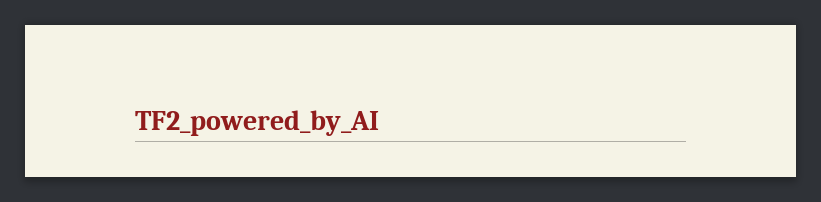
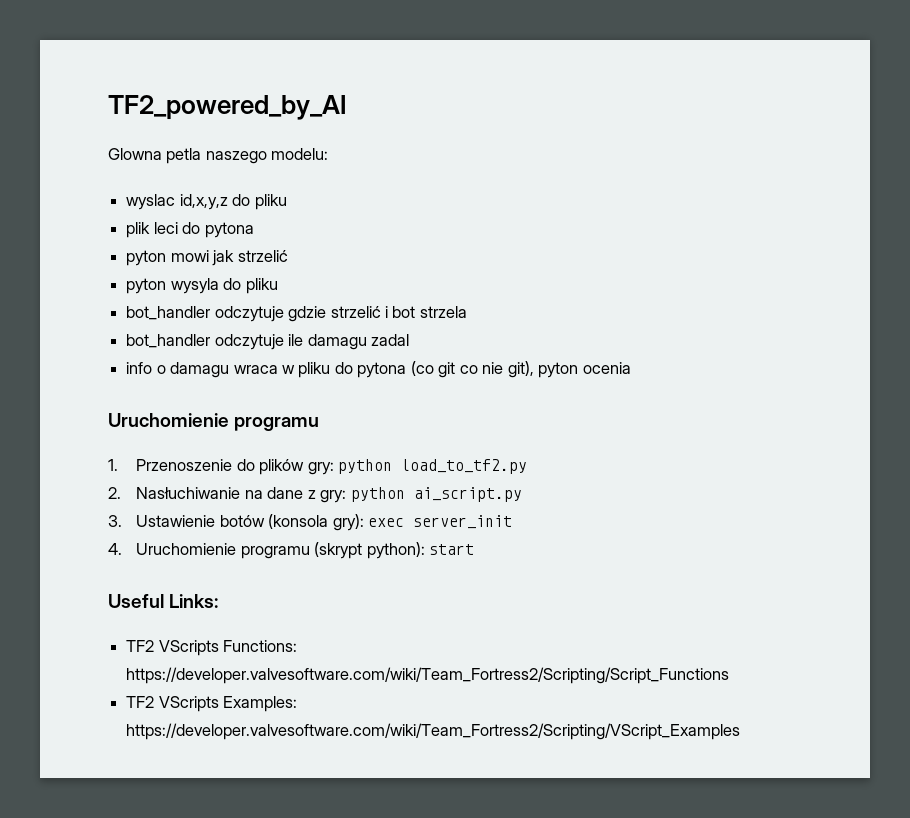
(379, 123) none -> [108,148,329,164] [126,194,287,210] [126,222,254,238] [126,250,288,266] [126,278,278,294] [126,306,467,322] [126,334,409,350] [126,361,631,378] [108,413,320,431] [108,459,528,475] [108,487,522,503] [108,514,513,531] [108,542,475,559] [108,594,219,608] [126,640,298,656] [126,667,730,684] [126,696,298,712] [126,723,741,740] // Glowna petla naszego modelu: // wyslac id,x,y,z do pliku // plik leci do pytona // pyton mowi jak strzelić // pyton wysyla do pliku // bot_handler odczytuje gdzie strzelić i bot strzela // bot_handler odczytuje ile damagu zadal // info o damagu wraca w pliku do pytona (co git co nie git), pyton ocenia // Uruchomienie programu // 1. Przenoszenie do plików gry: python load_to_tf2.py // 2. Nasłuchiwanie na dane z gry: python ai_script.py // 3. Ustawienie botów (konsola gry): exec server_init // 4. Uruchomienie programu (skrypt python): start // Useful Links: // TF2 VScripts Functions: https://developer.valvesoftware.com/wiki/Team_Fortress2/Scripting/Script_Functions // TF2 VScripts Examples: https://developer.valvesoftware.com/wiki/Team_Fortress2/Scripting/VScript_Examples

